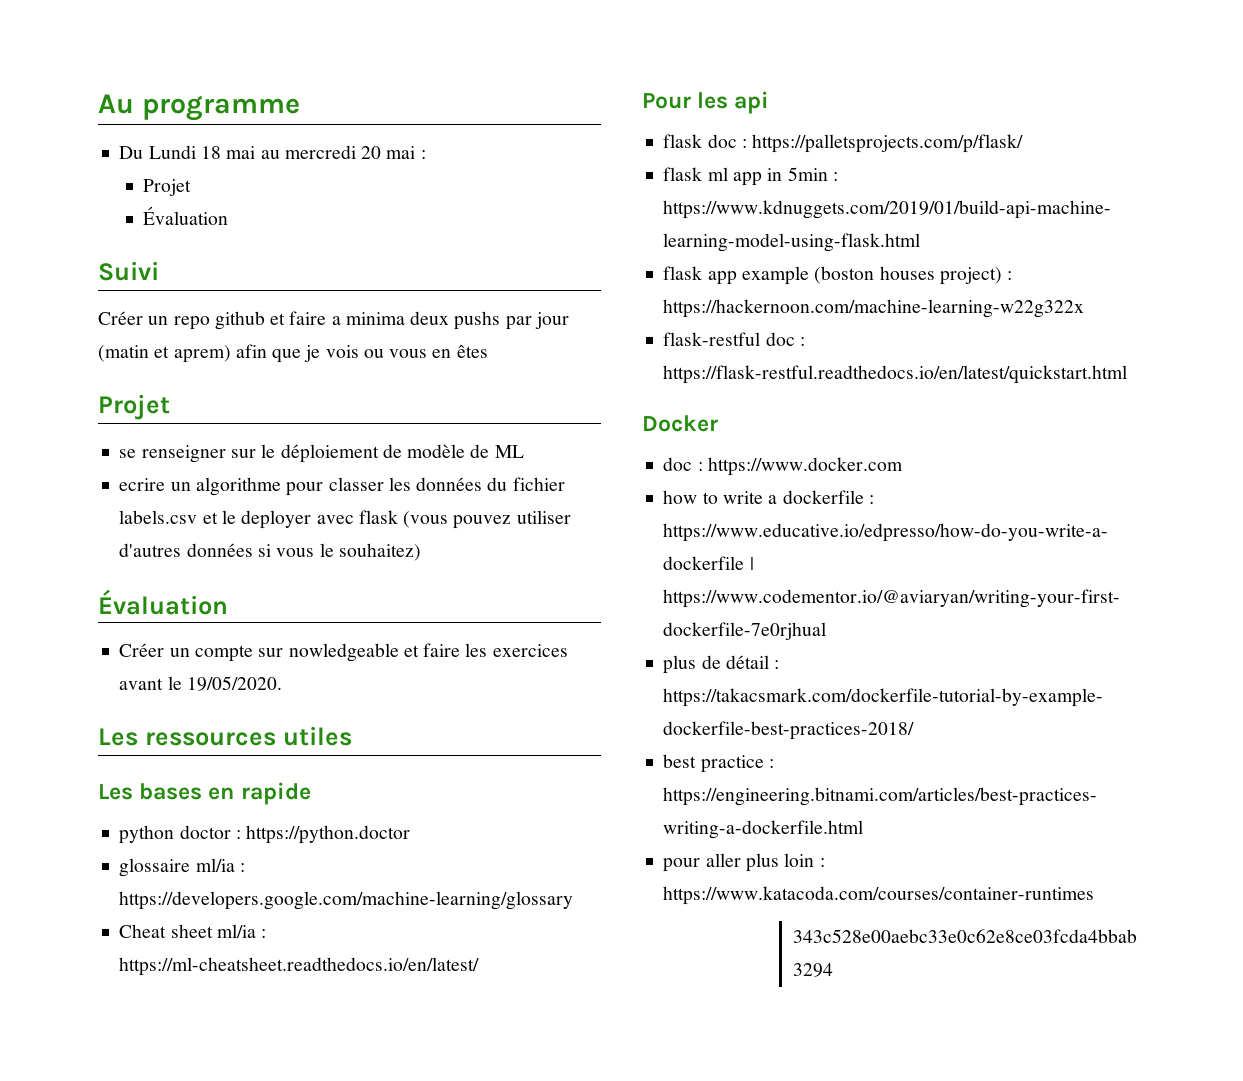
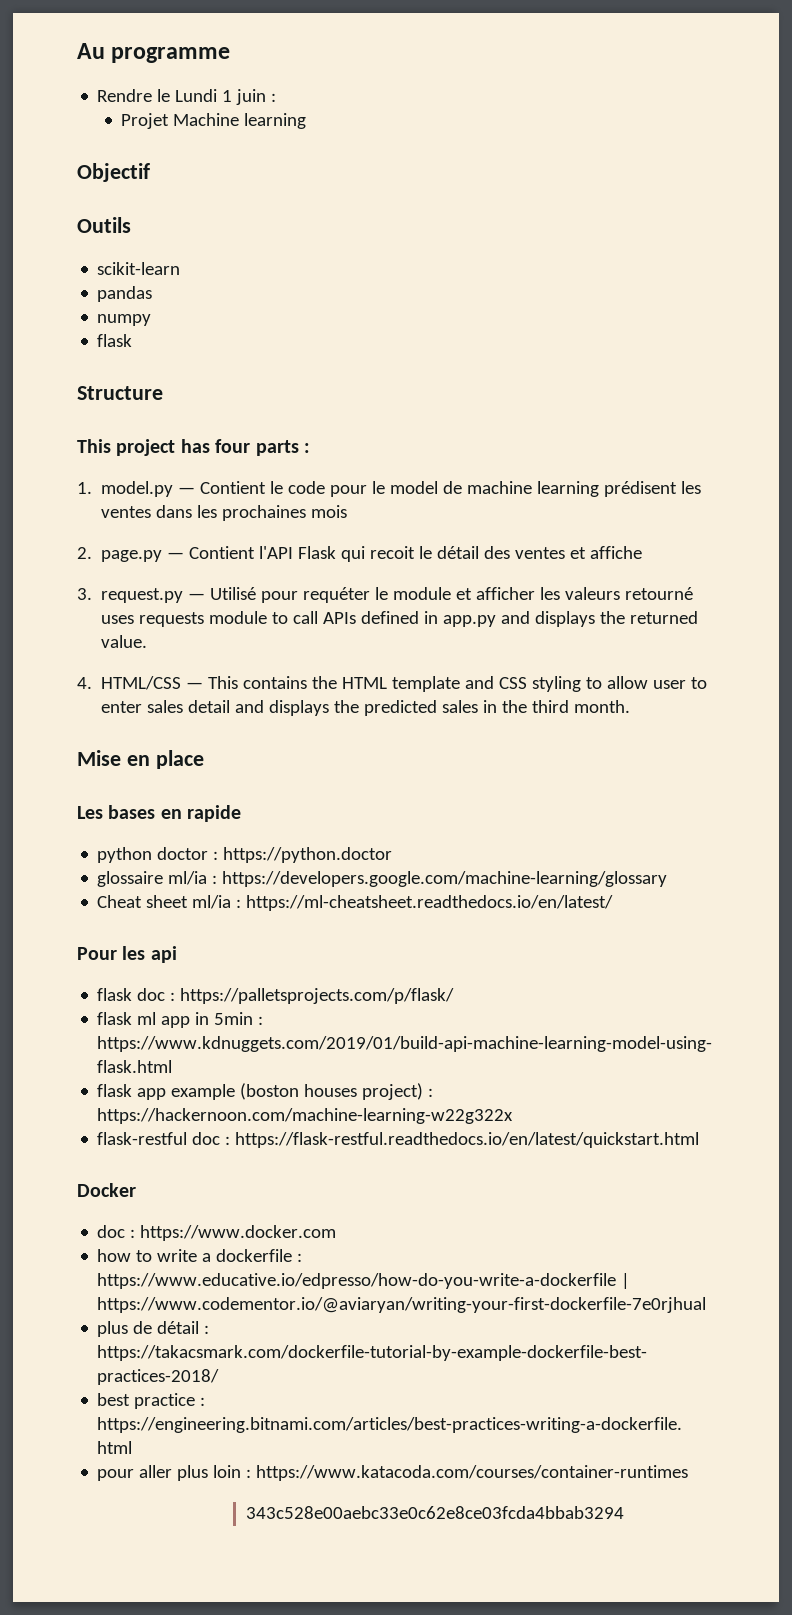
[119,145,426,159] [143,179,192,196] [143,206,229,225] [98,261,159,281] [98,311,569,330] [98,344,488,363] [98,394,170,420] [119,444,524,463] [119,477,565,496] [119,510,571,529] [119,543,421,561] [98,589,228,615] [119,643,568,662] [119,676,282,691] [98,726,352,746] Du Lundi 18 mai au mercredi 20 mai : // Projet // Évaluation // Suivi // Créer un repo github et faire a minima deux pushs par jour (matin et aprem) afin que je vois ou vous en êtes // Projet // se renseigner sur le déploiement de modèle de ML // ecrire un algorithme pour classer les données du fichier labels.csv et le deployer avec flask (vous pouvez utiliser d'autres données si vous le souhaitez) // Évaluation // Créer un compte sur nowledgeable et faire les exercices avant le 19/05/2020. // Les ressources utiles -> [97,89,277,105] [121,113,307,129] [77,163,150,182] [77,217,131,233] [97,262,181,275] [97,286,153,302] [97,314,152,326] [97,334,133,347] [77,386,163,400] [77,439,310,456] [77,481,702,497] [101,505,348,521] [77,546,643,562] [77,587,694,603] [101,611,699,627] [101,635,148,648] [77,676,708,692] [101,700,631,716] [77,750,204,769] Rendre le Lundi 1 juin : // Projet Machine learning // Objectif // Outils // scikit-learn // pandas // numpy // flask // Structure // This project has four parts : // 1. model.py — Contient le code pour le model de machine learning prédisent les ventes dans les prochaines mois // 2. page.py — Contient l'API Flask qui recoit le détail des ventes et affiche // 3. request.py — Utilisé pour requéter le module et afficher les valeurs retourné uses requests module to call APIs defined in app.py and displays the returned value. // 4. HTML/CSS — This contains the HTML template and CSS styling to allow user to enter sales detail and displays the predicted sales in the third month. // Mise en place

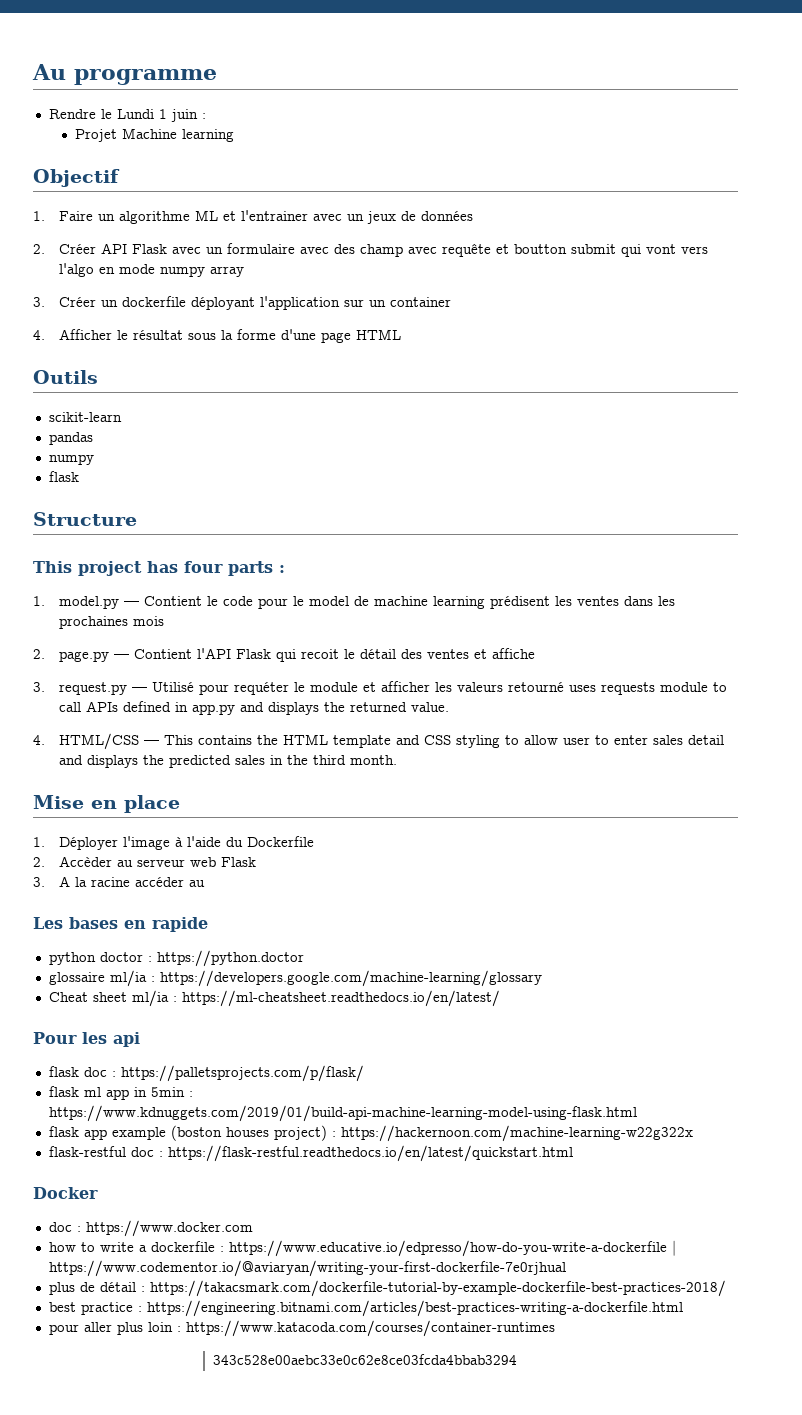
(150, 172) none -> [33,210,473,224] [33,243,708,257] [58,263,244,277] [33,296,451,310] [33,329,401,343] // 1. Faire un algorithme ML et l'entrainer avec un jeux de données // 2. Créer API Flask avec un formulaire avec des champ avec requête et boutton submit qui vont vers l'algo en mode numpy array // 3. Créer un dockerfile déployant l'application sur un container // 4. Afficher le résultat sous la forme d'une page HTML
(204, 759) none -> [33,836,314,850] [33,856,256,867] [33,876,205,887] // 1. Déployer l'image à l'aide du Dockerfile // 2. Accèder au serveur web Flask // 3. A la racine accéder au

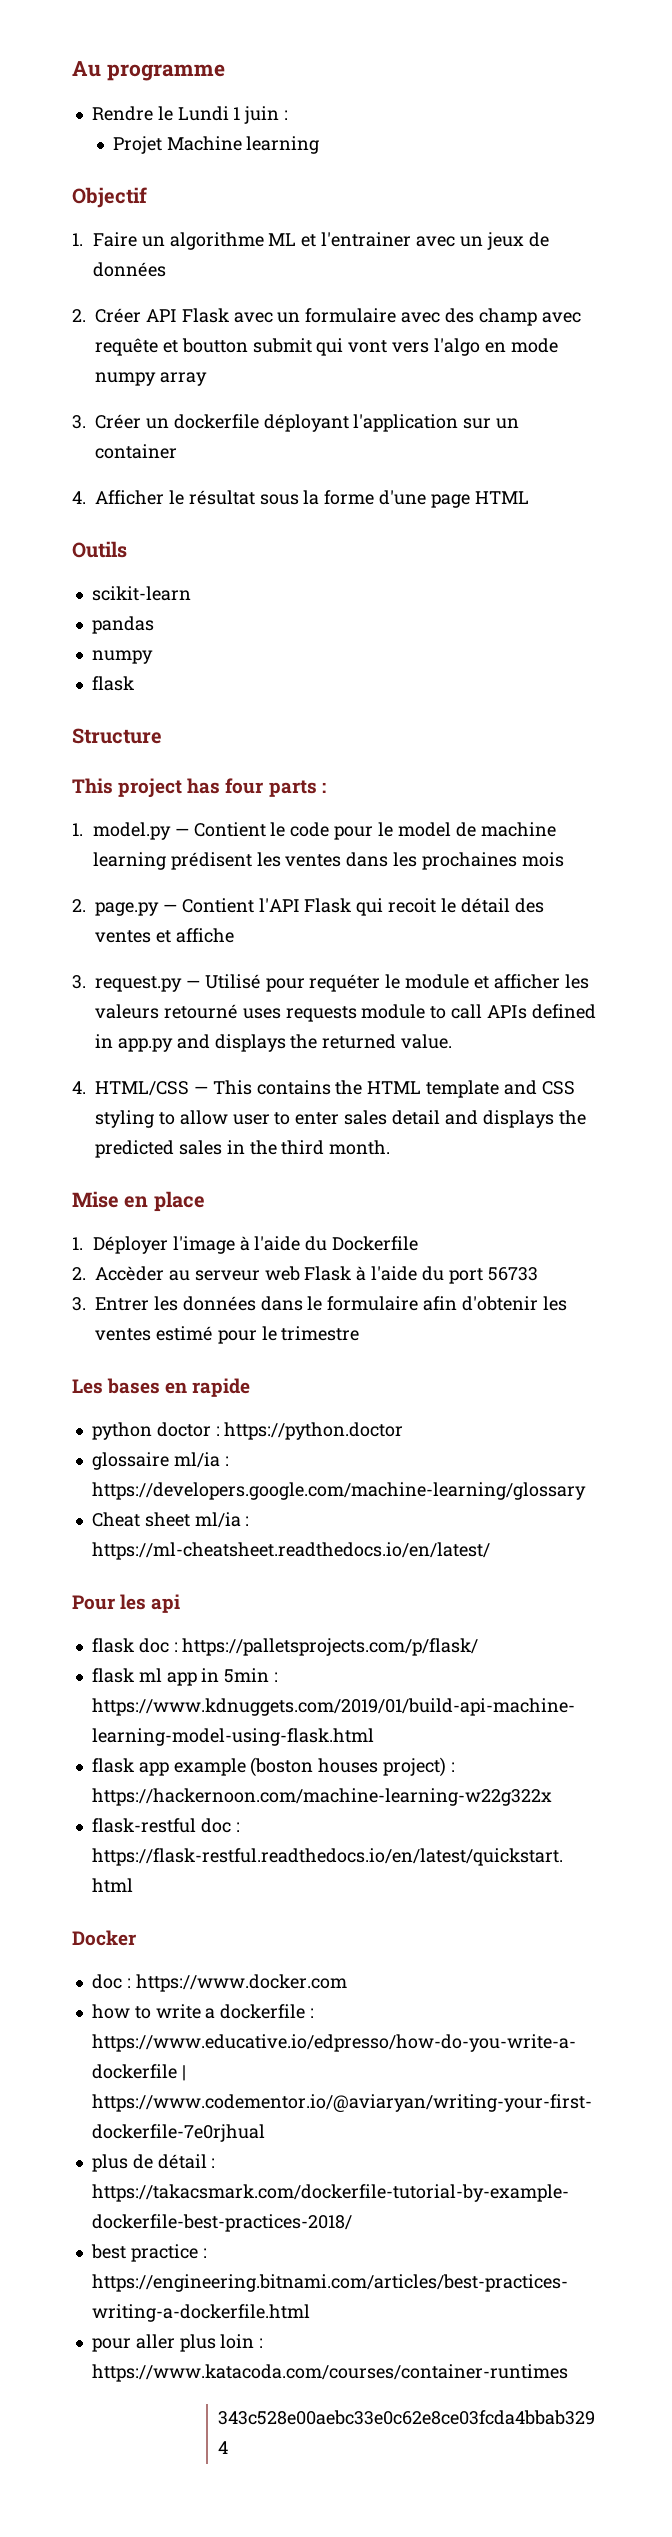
[33,876,205,887] // 3. A la racine accéder au -> [356,1266,538,1284] [72,1296,567,1311] [95,1326,360,1344] à l'aide du port 56733 // 3. Entrer les données dans le formulaire afin d'obtenir les ventes estimé pour le trimestre

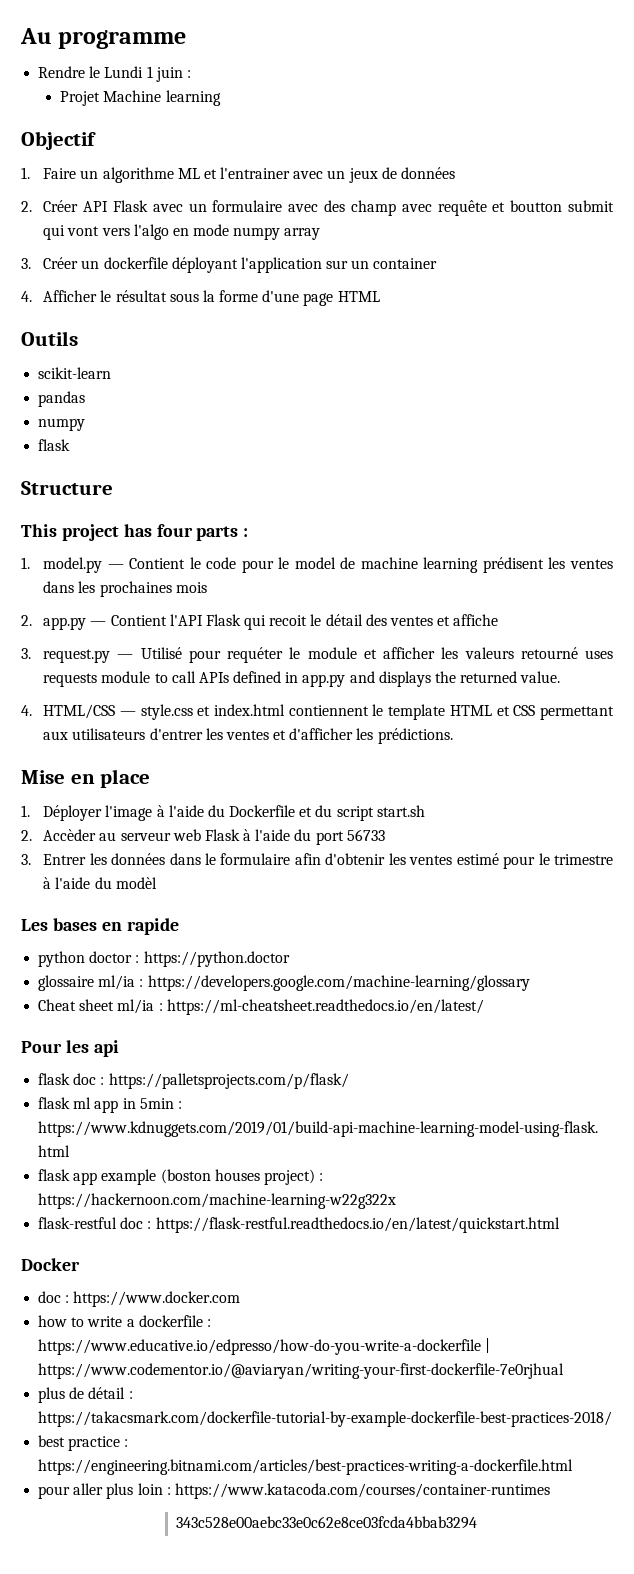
[95,902,159,916] page.py -> [43,617,87,630] app.py
[212,1080,575,1098] [95,1110,586,1128] [95,1140,391,1158] This contains the HTML template and CSS styling to allow user to enter sales detail and displays the predicted sales in the third month. -> [140,704,614,720] [43,728,453,744] style.css et index.html contiennent le template HTML et CSS permettant aux utilisateurs d'entrer les ventes et d'afficher les prédictions.
(419, 1243) none -> [299,805,425,821] et du script start.sh
(360, 1333) none -> [43,877,157,889] à l'aide du modèl

